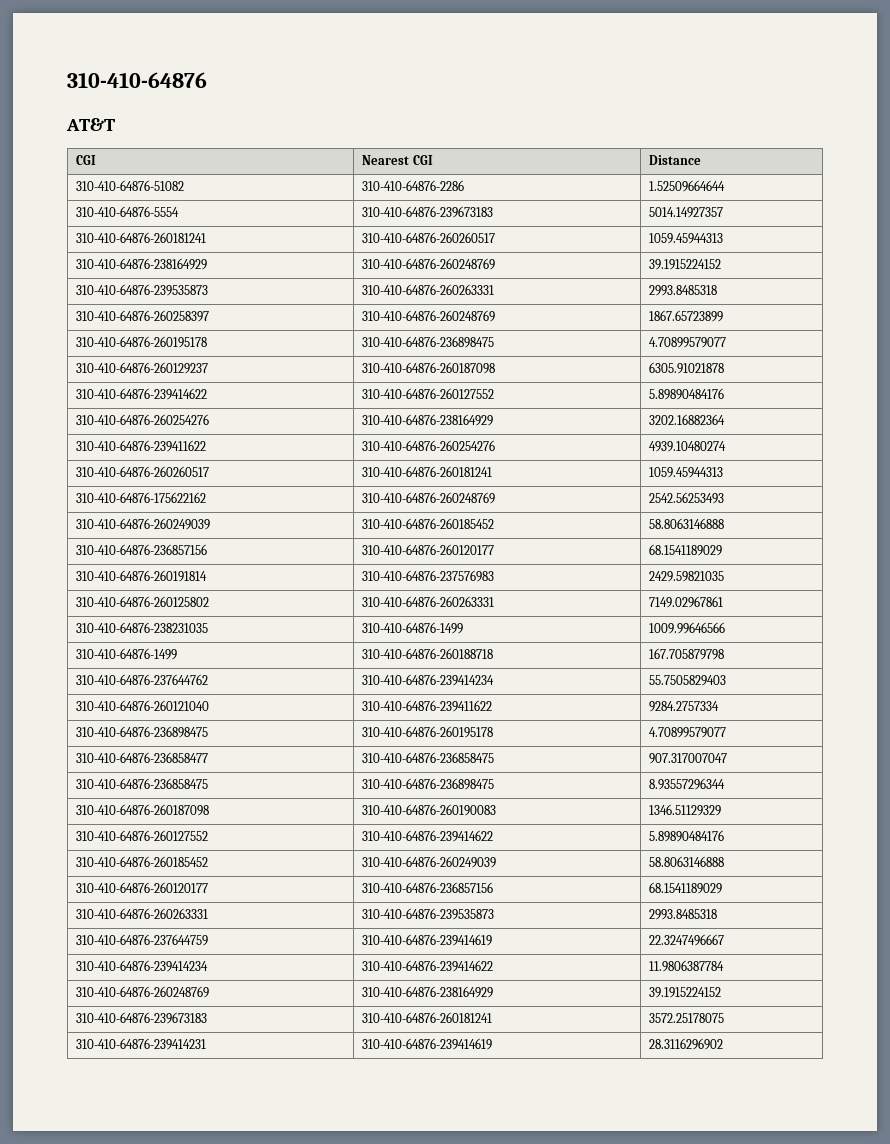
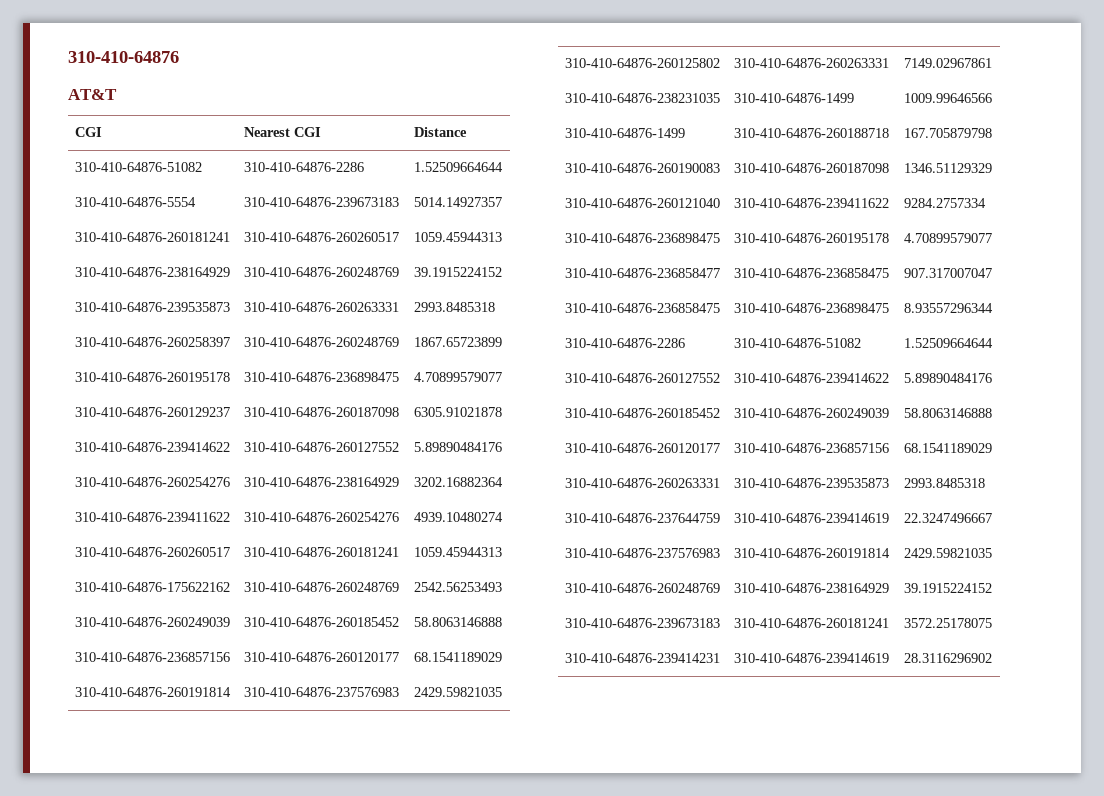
[76,674,209,685] [362,674,495,686] [649,675,727,686] 310-410-64876-237644762 | 310-410-64876-239414234 | 55.7505829403 -> [564,163,720,173] [733,163,889,173] [903,163,992,173] 310-410-64876-260190083 | 310-410-64876-260187098 | 1346.51129329
[76,804,210,816] [362,804,497,816] [649,804,722,816] 310-410-64876-260187098 | 310-410-64876-260190083 | 1346.51129329 -> [564,338,685,348] [733,338,861,348] [903,338,993,348] 310-410-64876-2286 | 310-410-64876-51082 | 1.52509664644
[76,960,209,972] [362,960,494,972] [649,960,725,972] 310-410-64876-239414234 | 310-410-64876-239414622 | 11.9806387784 -> [564,548,720,558] [733,548,890,558] [903,548,992,558] 310-410-64876-237576983 | 310-410-64876-260191814 | 2429.59821035

